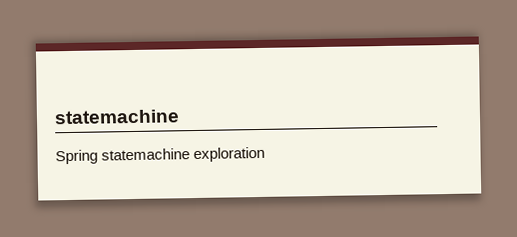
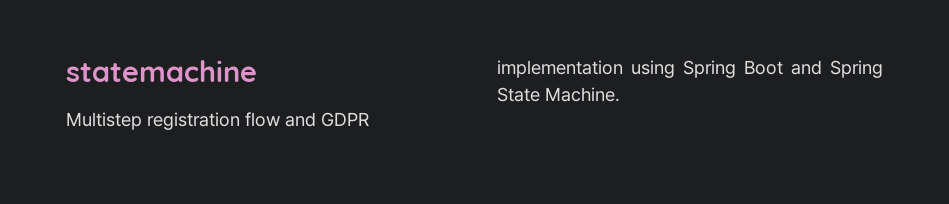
[55,146,266,165] Spring statemachine exploration -> [66,112,369,130] [497,60,883,78] [497,87,620,102] Multistep registration flow and GDPR implementation using Spring Boot and Spring State Machine.

